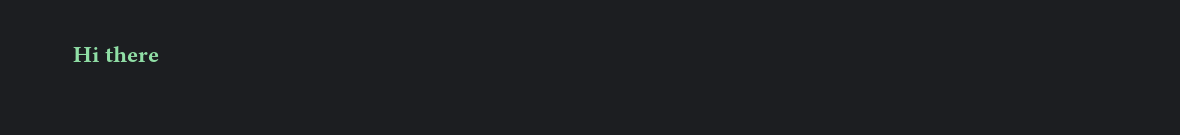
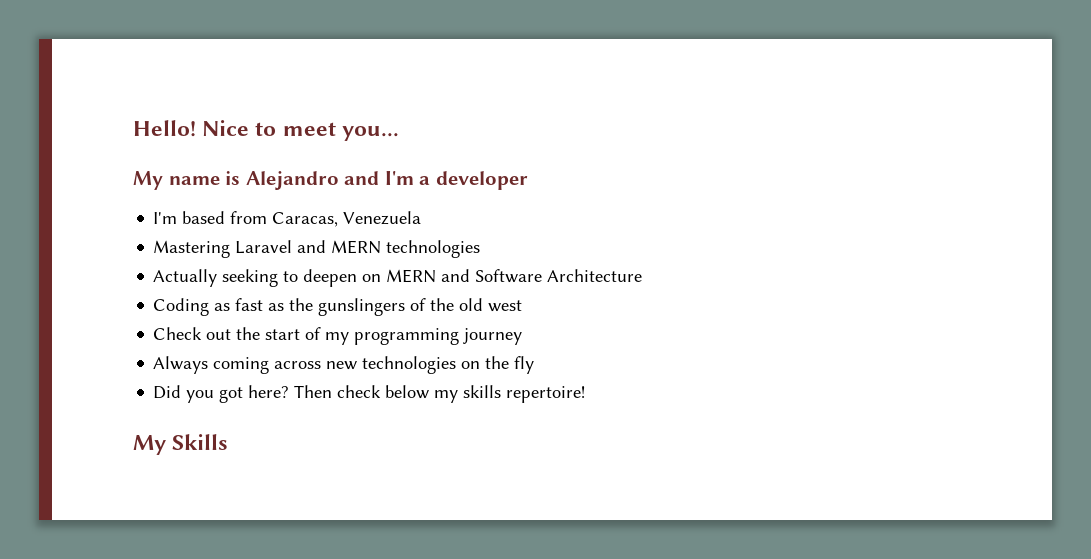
[73,46,160,62] Hi there -> [133,120,399,141] [133,171,528,190] [153,211,422,227] [153,240,481,258] [153,269,643,287] [153,298,523,316] [153,327,523,345] [153,356,535,374] [153,385,586,403] [133,434,229,455] Hello! Nice to meet you... // My name is Alejandro and I'm a developer // I'm based from Caracas, Venezuela // Mastering Laravel and MERN technologies // Actually seeking to deepen on MERN and Software Architecture // Coding as fast as the gunslingers of the old west // Check out the start of my programming journey // Always coming across new technologies on the fly // Did you got here? Then check below my skills repertoire! // My Skills

